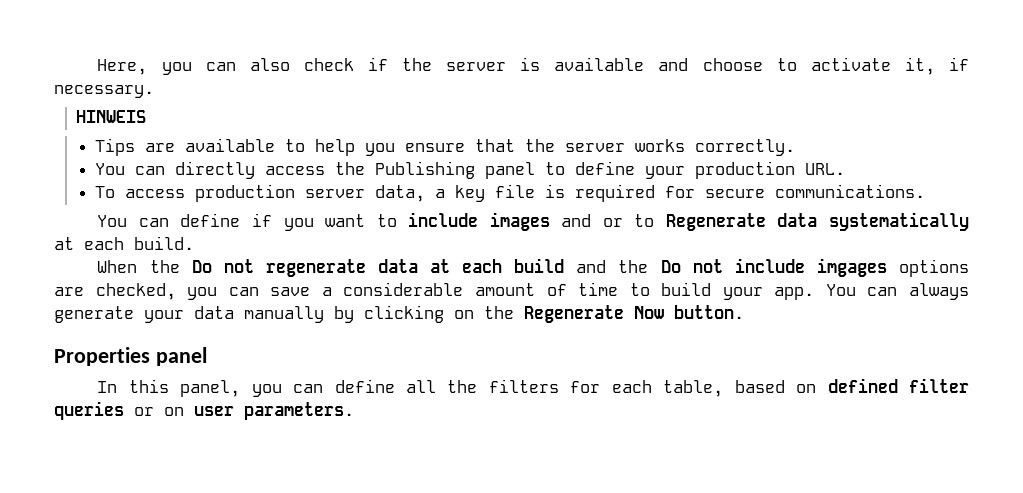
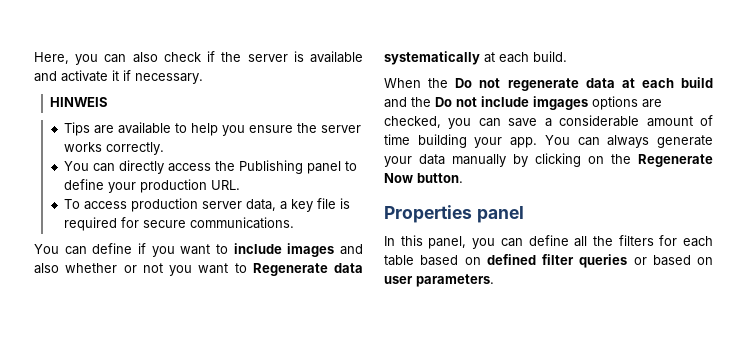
[702,57,935,75] choose to activate it, -> [61,70,119,82] activate it
[475,139,516,152] that -> (294, 129) none
[602,218,623,227] or -> [34,263,229,276] also whether or not you want
[629,282,712,296] to build -> [417,134,467,148] building
[663,380,724,397] table, -> [384,255,414,266] table
(154, 411) none -> [652,255,691,266] based

